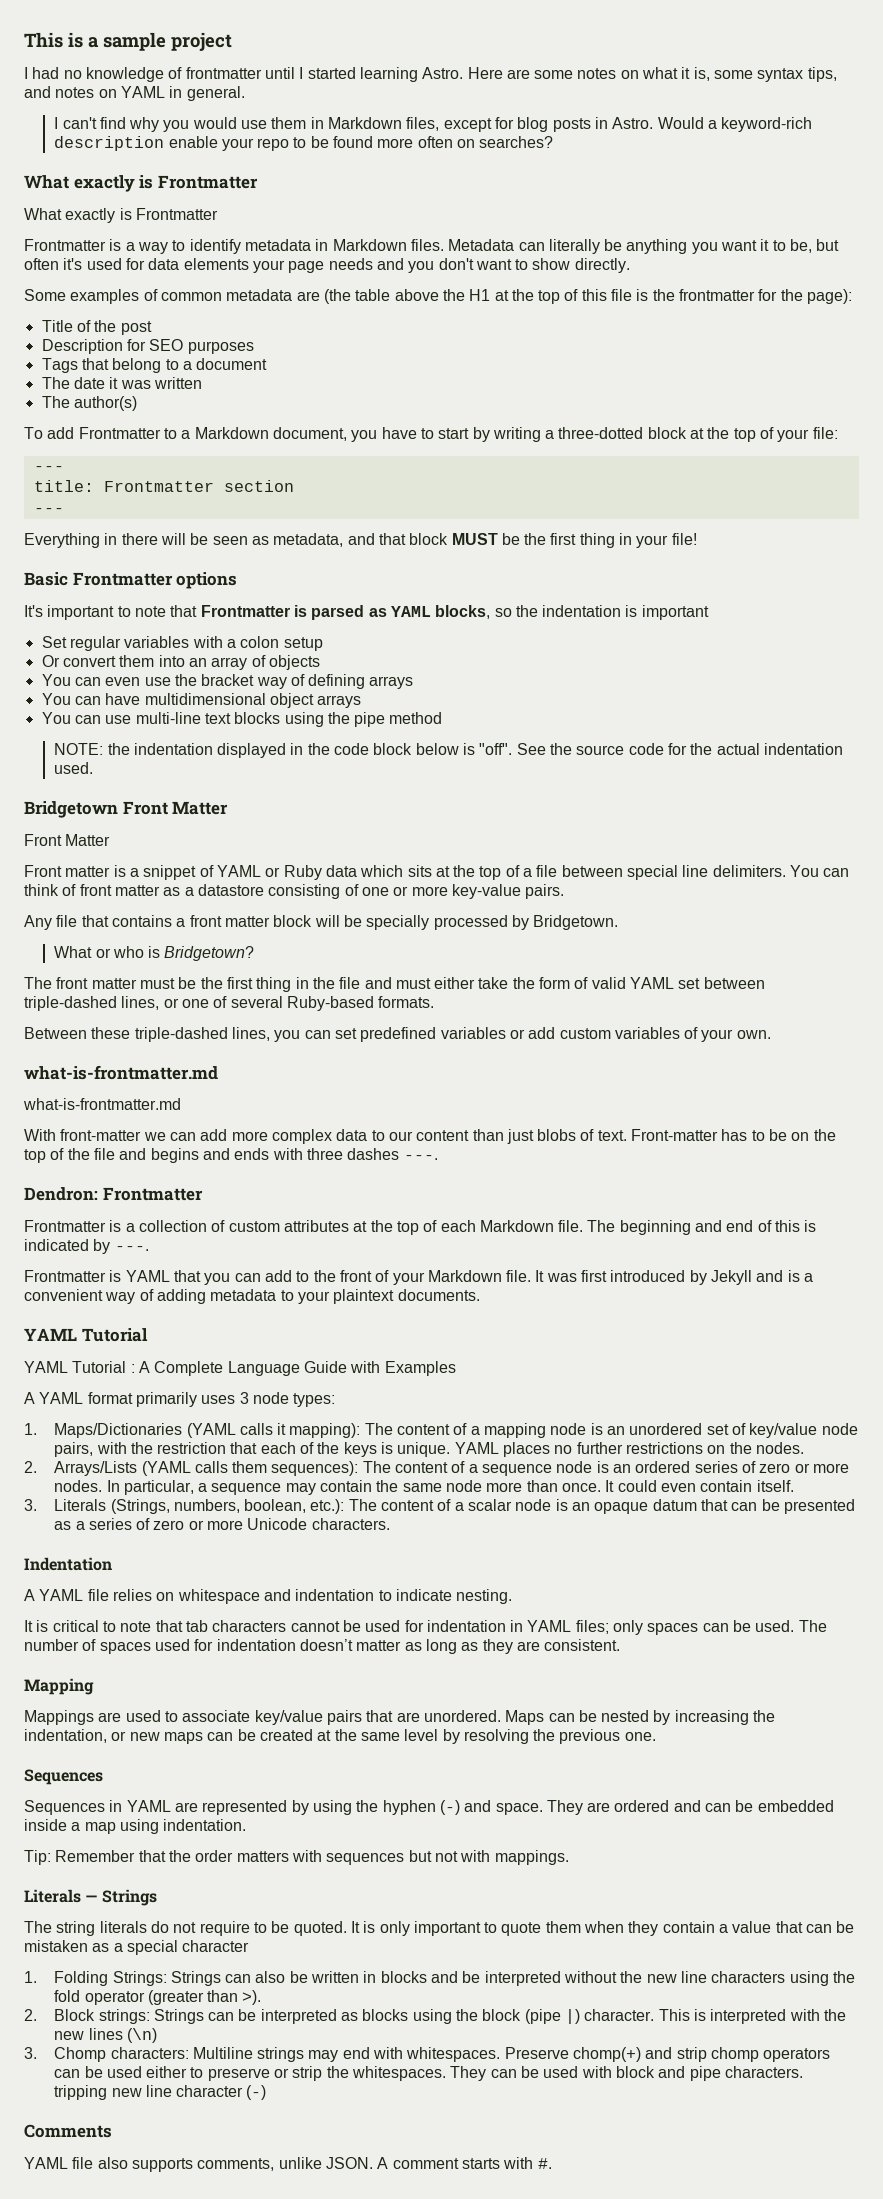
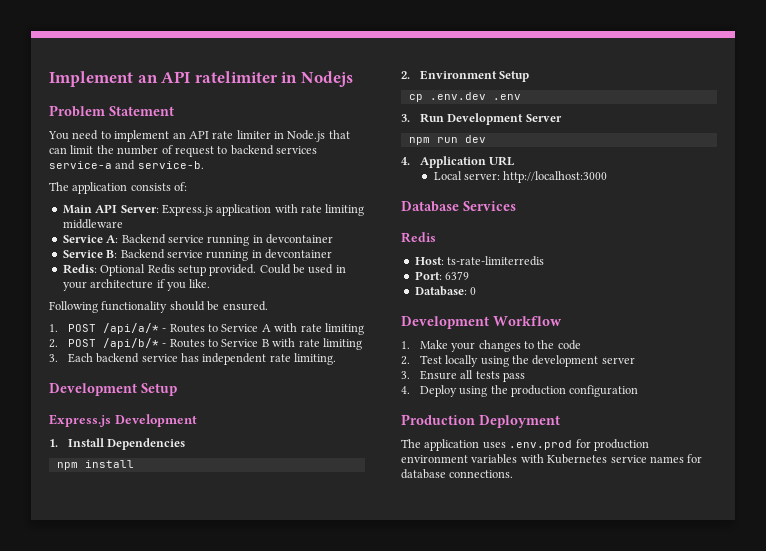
[24,32,232,51] [24,67,837,82] [24,86,245,101] [54,117,813,132] [54,136,554,151] [24,175,258,192] [24,208,218,223] [24,239,840,254] [24,258,630,273] [24,289,853,304] [41,320,152,335] [41,339,254,354] [41,358,268,373] [41,377,202,389] [41,396,137,411] [24,427,838,442] [33,466,64,471] [33,480,294,492] [33,508,64,513] [24,533,697,548] [24,572,238,589] [24,605,709,620] [41,636,323,651] [41,655,320,670] [41,674,414,689] [41,693,362,708] [41,712,443,727] [54,743,843,758] [54,762,94,774] [24,801,229,818] [24,834,111,846] [24,865,850,880] [24,884,565,899] [24,915,619,930] [54,946,255,961] [24,977,765,992] [24,996,435,1011] [24,1027,771,1042] [24,1065,218,1080] [23,1098,181,1110] [24,1129,836,1144] [24,1148,438,1163] [24,1187,203,1201] [24,1220,817,1235] [24,1239,149,1254] [24,1270,814,1285] [24,1289,480,1304] [24,1328,148,1342] [24,1361,456,1376] [24,1392,336,1407] [24,1423,858,1438] [54,1442,804,1457] [24,1461,849,1476] [54,1480,794,1495] [24,1499,855,1514] [54,1518,390,1530] [24,1557,112,1571] [24,1589,513,1604] [24,1620,827,1635] [24,1639,621,1654] [24,1678,94,1695] [24,1710,776,1725] [24,1729,656,1744] [24,1769,103,1785] [24,1800,834,1815] [24,1819,247,1834] [24,1850,569,1865] [24,1889,157,1906] [24,1921,855,1936] [24,1940,250,1955] [24,1971,855,1986] [54,1990,262,2005] [24,2009,846,2024] [54,2028,157,2043] [24,2047,831,2062] [54,2066,803,2081] [54,2085,267,2100] [24,2124,112,2138] [24,2157,552,2172] This is a sample project // I had no knowledge of frontmatter until I started learning Astro. Here are some notes on what it is, some syntax tips, and notes on YAML in general. // I can't find why you would use them in Markdown files, except for blog posts in Astro. Would a keyword-rich description enable your repo to be found more often on searches? // What exactly is Frontmatter // What exactly is Frontmatter // Frontmatter is a way to identify metadata in Markdown files. Metadata can literally be anything you want it to be, but often it's used for data elements your page needs and you don't want to show directly. // Some examples of common metadata are (the table above the H1 at the top of this file is the frontmatter for the page): // Title of the post // Description for SEO purposes // Tags that belong to a document // The date it was written // The author(s) // To add Frontmatter to a Markdown document, you have to start by writing a three-dotted block at the top of your file: // --- // title: Frontmatter section // --- // Everything in there will be seen as metadata, and that block MUST be the first thing in your file! // Basic Frontmatter options // It's important to note that Frontmatter is parsed as YAML blocks, so the indentation is important // Set regular variables with a colon setup // Or convert them into an array of objects // You can even use the bracket way of defining arrays // You can have multidimensional object arrays // You can use multi-line text blocks using the pipe method // NOTE: the indentation displayed in the code block below is "off". See the source code for the actual indentation used. // Bridgetown Front Matter // Front Matter // Front matter is a snippet of YAML or Ruby data which sits at the top of a file between special line delimiters. You can think of front matter as a datastore consisting of one or more key-value pairs. // Any file that contains a front matter block will be specially processed by Bridgetown. // What or who is Bridgetown? // The front matter must be the first thing in the file and must either take the form of valid YAML set between triple-dashed lines, or one of several Ruby-based formats. // Between these triple-dashed lines, you can set predefined variables or add custom variables of your own. // what-is-frontmatter.md // what-is-frontmatter.md // With front-matter we can add more complex data to our content than just blobs of text. Front-matter has to be on the top of the file and begins and ends with three dashes ---. // Dendron: Frontmatter // Frontmatter is a collection of custom attributes at the top of each Markdown file. The beginning and end of this is indicated by ---. // Frontmatter is YAML that you can add to the front of your Markdown file. It was first introduced by Jekyll and is a convenient way of adding metadata to your plaintext documents. // YAML Tutorial // YAML Tutorial : A Complete Language Guide with Examples // A YAML format primarily uses 3 node types: // 1. Maps/Dictionaries (YAML calls it mapping): The content of a mapping node is an unordered set of key/value node pairs, with the restriction that each of the keys is unique. YAML places no further restrictions on the nodes. // 2. Arrays/Lists (YAML calls them sequences): The content of a sequence node is an ordered series of zero or more nodes. In particular, a sequence may contain the same node more than once. It could even contain itself. // 3. Literals (Strings, numbers, boolean, etc.): The content of a scalar node is an opaque datum that can be presented as a series of zero or more Unicode characters. // Indentation // A YAML file relies on whitespace and indentation to indicate nesting. // It is critical to note that tab characters cannot be used for indentation in YAML files; only spaces can be used. The number of spaces used for indentation doesn’t matter as long as they are consistent. // Mapping // Mappings are used to associate key/value pairs that are unordered. Maps can be nested by increasing the indentation, or new maps can be created at the same level by resolving the previous one. // Sequences // Sequences in YAML are represented by using the hyphen (-) and space. They are ordered and can be embedded inside a map using indentation. // Tip: Remember that the order matters with sequences but not with mappings. // Literals — Strings // The string literals do not require to be quoted. It is only important to quote them when they contain a value that can be mistaken as a special character // 1. Folding Strings: Strings can also be written in blocks and be interpreted without the new line characters using the fold operator (greater than >). // 2. Block strings: Strings can be interpreted as blocks using the block (pipe |) character. This is interpreted with the new lines (\n) // 3. Chomp characters: Multiline strings may end with whitespaces. Preserve chomp(+) and strip chomp operators can be used either to preserve or strip the whitespaces. They can be used with block and pipe characters. tripping new line character (-) // Comments // YAML file also supports comments, unlike JSON. A comment starts with #. -> [49,71,353,87] [49,105,174,117] [48,130,350,142] [49,145,317,157] [49,160,204,170] [49,182,188,194] [62,204,365,216] [62,219,123,229] [62,234,333,246] [62,249,332,261] [62,264,346,276] [62,279,211,291] [49,301,268,313] [49,323,364,335] [49,338,362,350] [49,353,337,365] [49,383,177,396] [49,414,197,427] [49,438,186,450] [56,460,134,470] [401,70,530,82] [408,92,521,102] [401,113,562,125] [408,135,486,145] [401,156,515,168] [433,171,608,183] [401,201,516,212] [401,232,436,243] [414,256,545,266] [414,271,470,280] [414,286,477,296] [401,316,562,329] [401,340,581,352] [401,355,635,367] [401,370,526,382] [401,385,639,397] [401,414,560,428] [401,439,649,451] [401,454,703,464] [401,469,514,479] Implement an API ratelimiter in Nodejs // Problem Statement // You need to implement an API rate limiter in Node.js that can limit the number of request to backend services service-a and service-b. // The application consists of: // Main API Server: Express.js application with rate limiting middleware // Service A: Backend service running in devcontainer // Service B: Backend service running in devcontainer // Redis: Optional Redis setup provided. Could be used in your architecture if you like. // Following functionality should be ensured. // 1. POST /api/a/* - Routes to Service A with rate limiting // 2. POST /api/b/* - Routes to Service B with rate limiting // 3. Each backend service has independent rate limiting. // Development Setup // Express.js Development // 1. Install Dependencies // npm install // 2. Environment Setup // cp .env.dev .env // 3. Run Development Server // npm run dev // 4. Application URL // Local server: http://localhost:3000 // Database Services // Redis // Host: ts-rate-limiterredis // Port: 6379 // Database: 0 // Development Workflow // 1. Make your changes to the code // 2. Test locally using the development server // 3. Ensure all tests pass // 4. Deploy using the production configuration // Production Deployment // The application uses .env.prod for production environment variables with Kubernetes service names for database connections.

